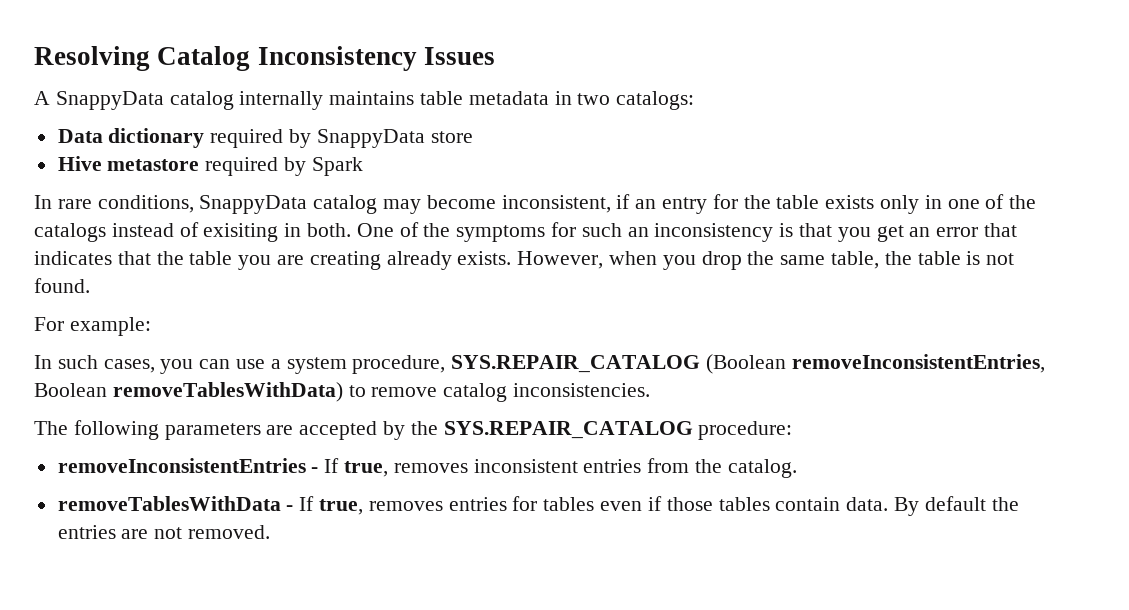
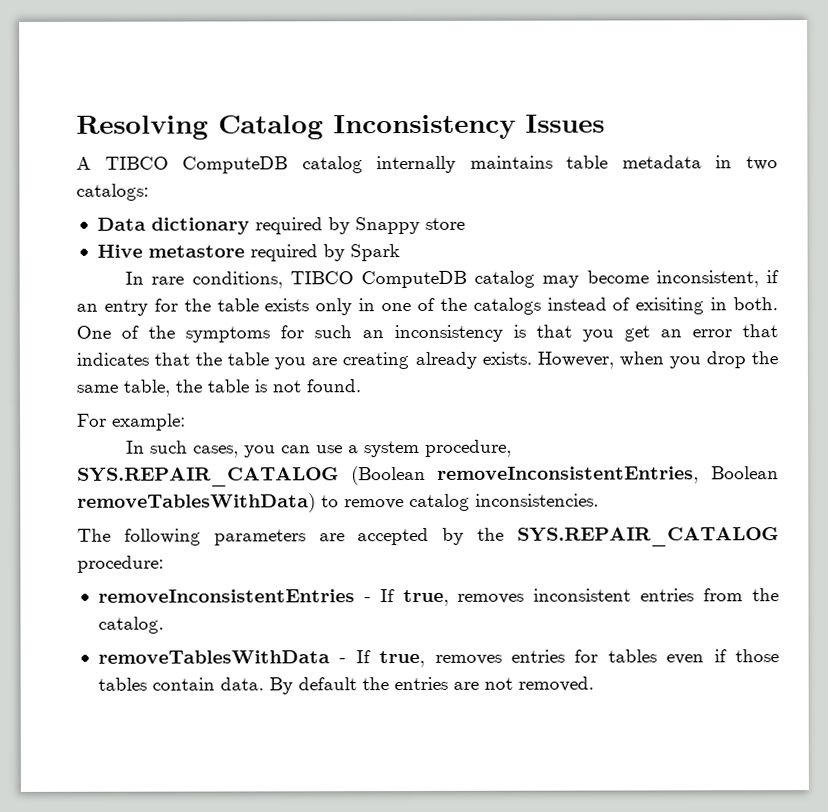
[55,91,164,110] SnappyData -> [104,156,289,174] TIBCO ComputeDB
[316,129,425,148] SnappyData -> [354,216,420,235] Snappy
[199,195,308,214] SnappyData -> [289,270,467,289] TIBCO ComputeDB

